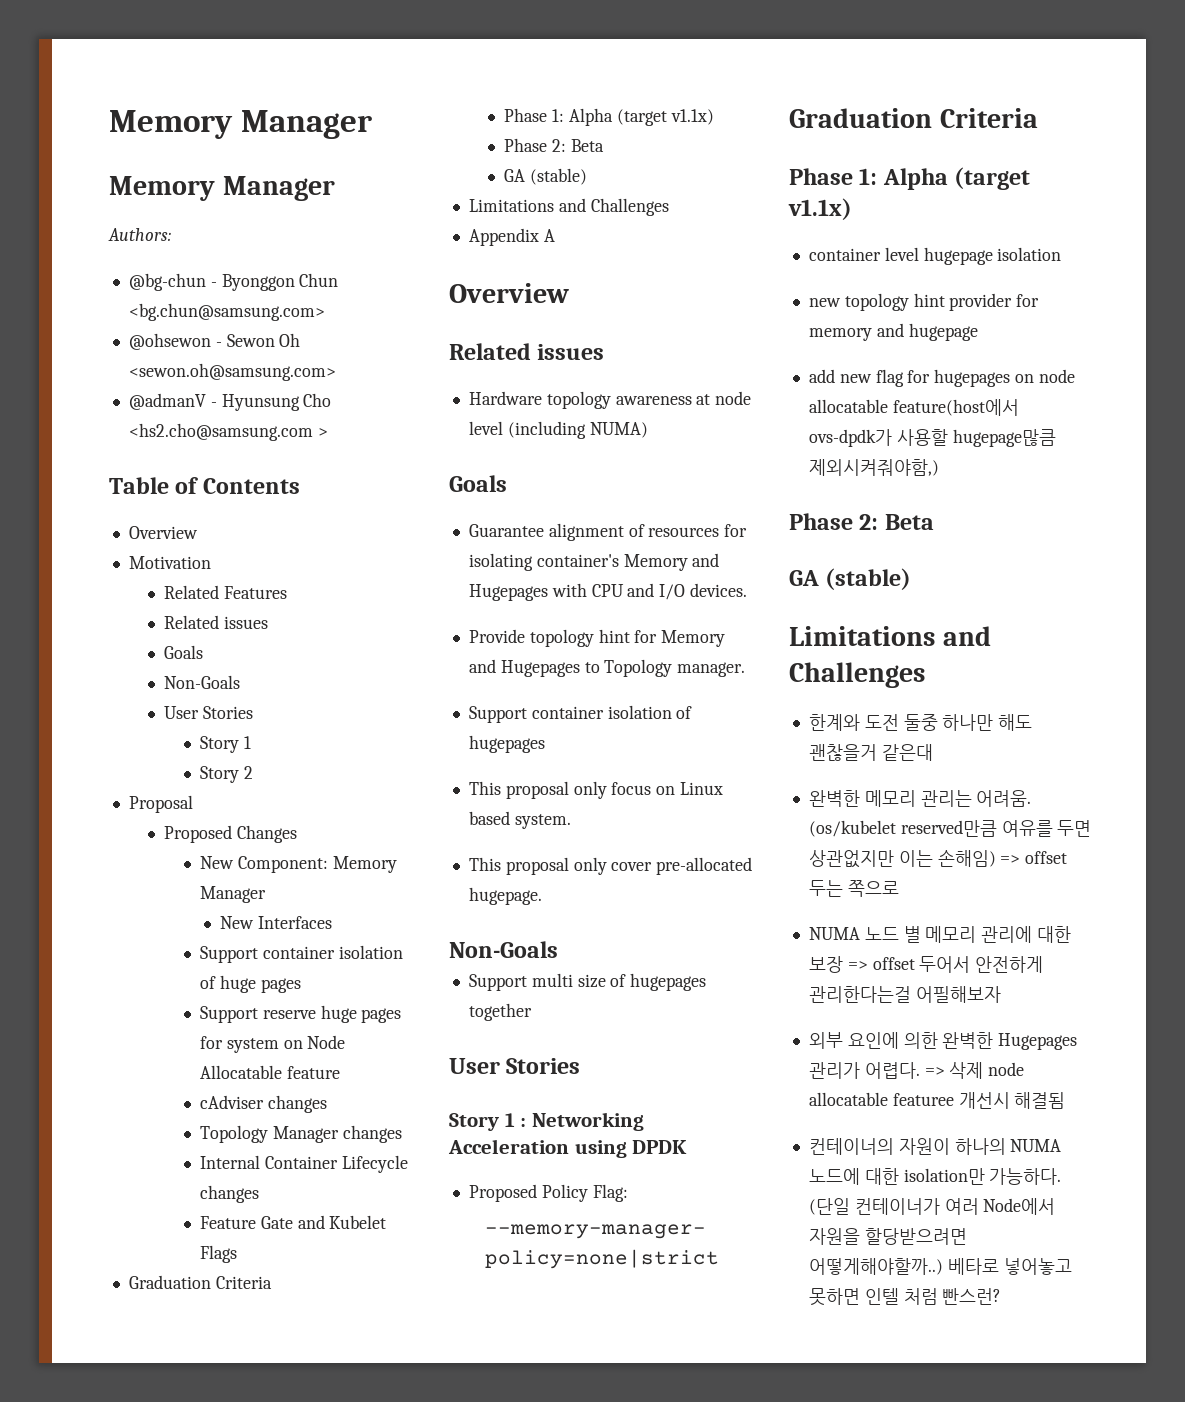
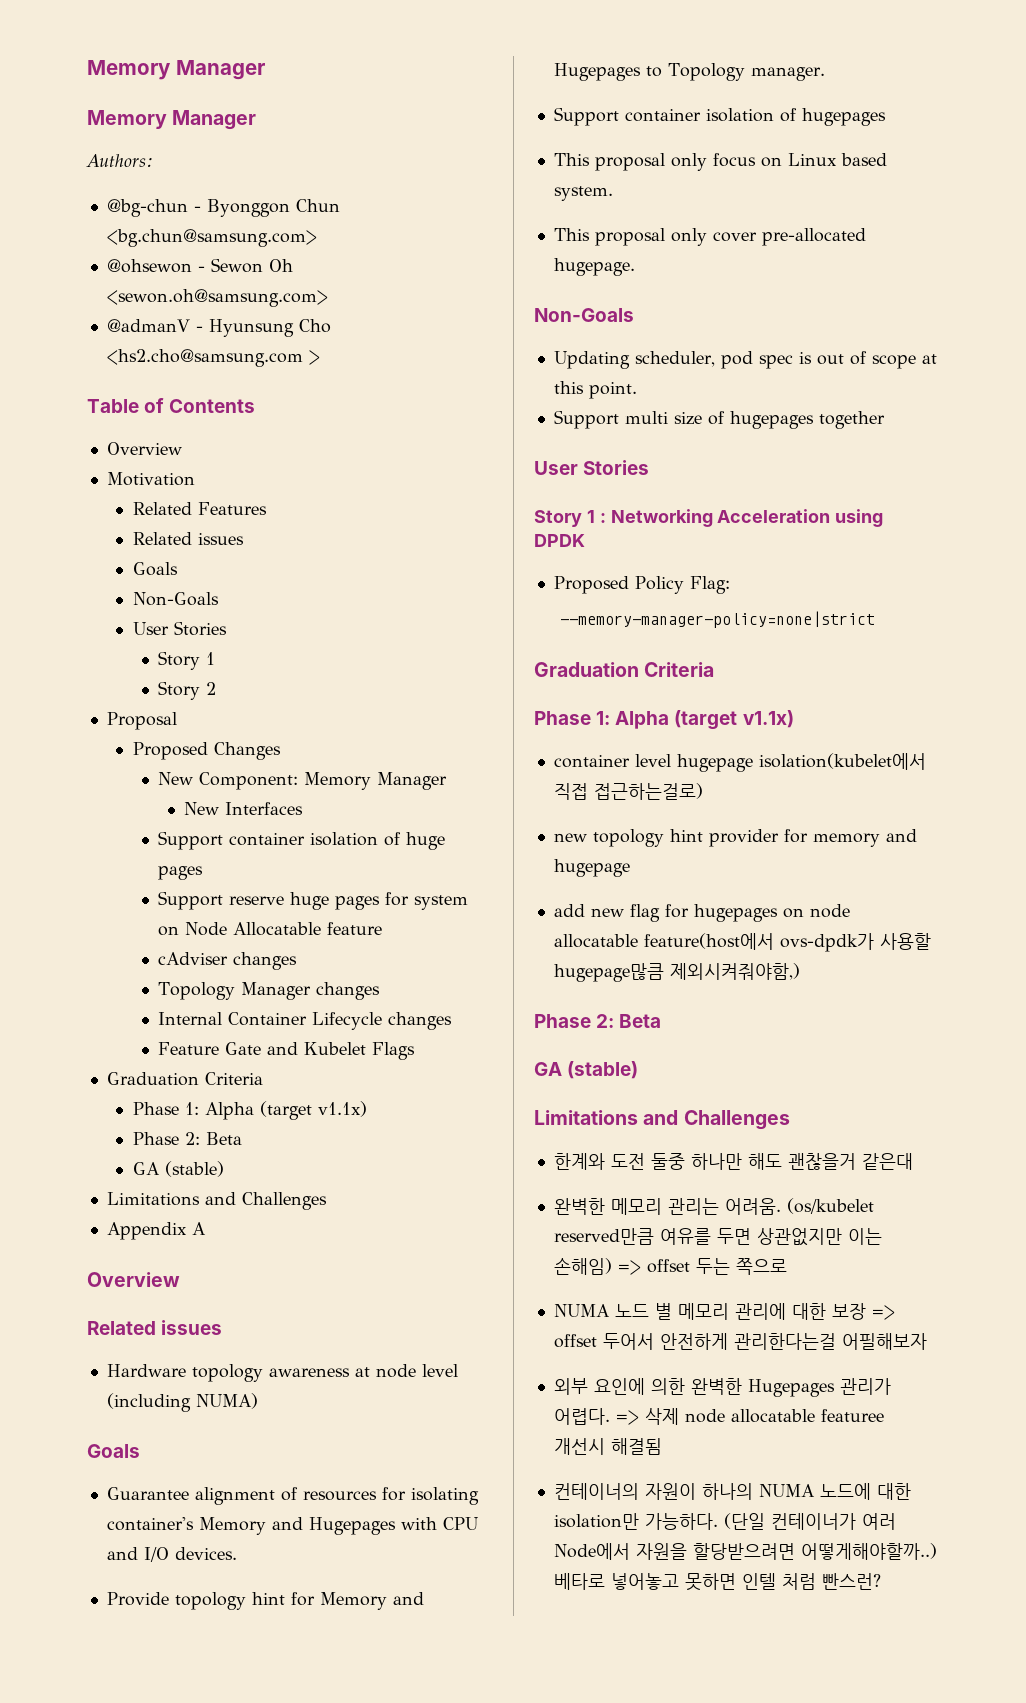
(558, 949) none -> [553,351,937,369] [553,381,637,399] // Updating scheduler, pod spec is out of scope at this point.
[997,247,1062,261] isolation -> [758,753,926,770] [553,783,703,800] isolation(kubelet에서 직접 접근하는걸로)

